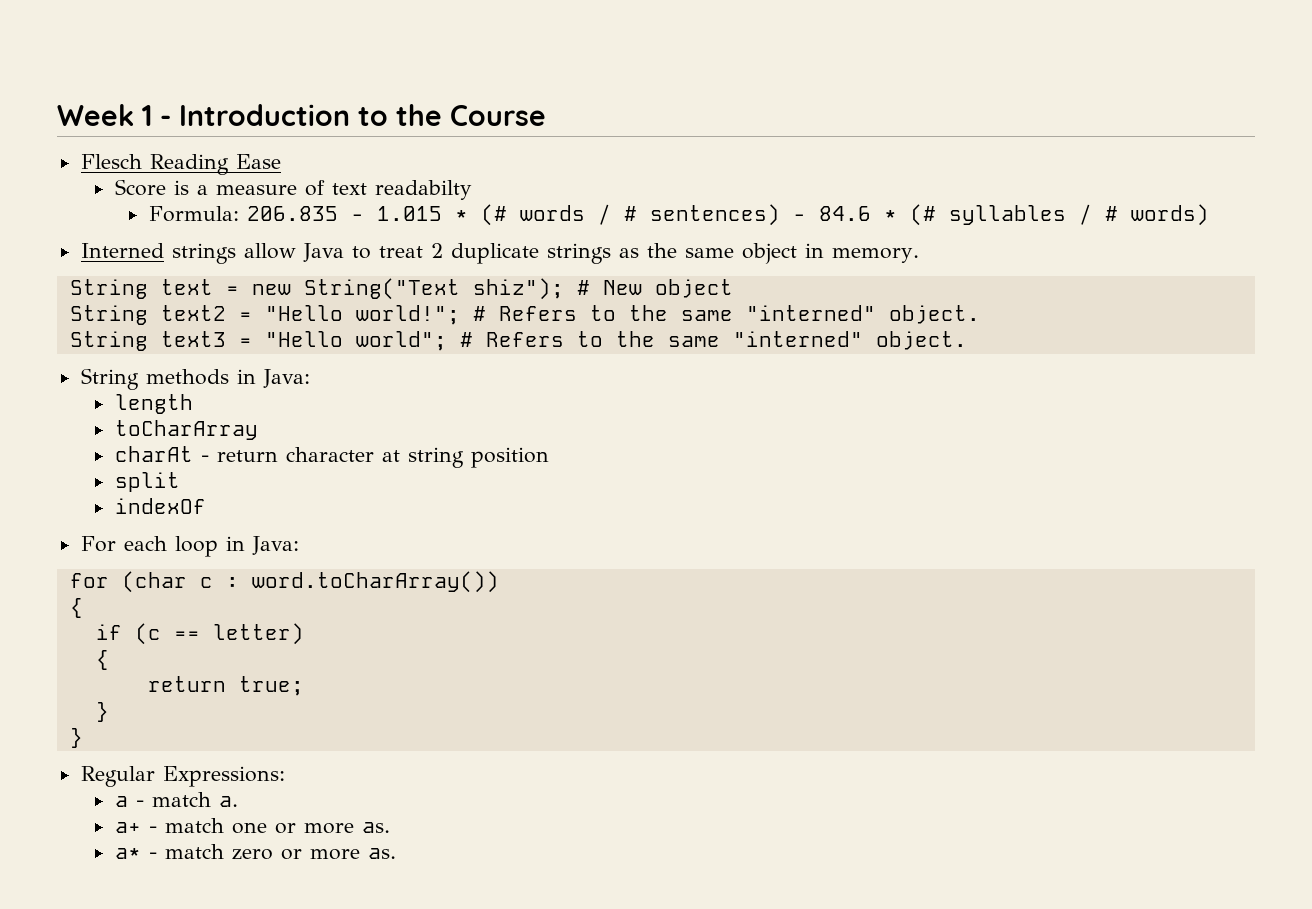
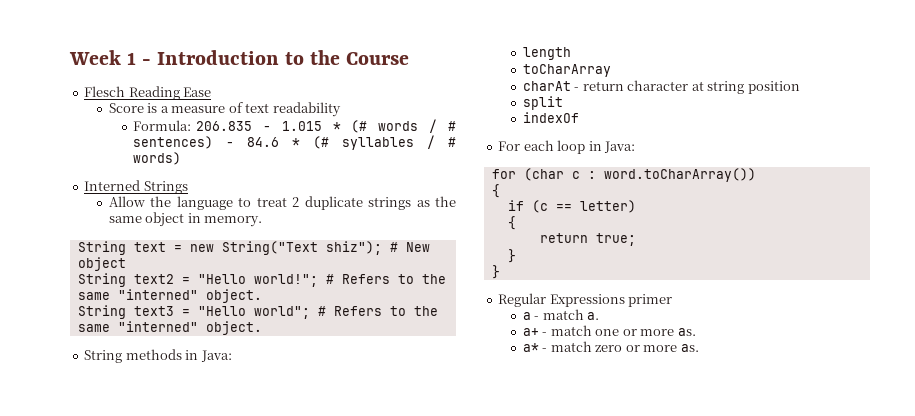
[374,180,472,200] readabilty -> [272,102,341,117] readability
[171,243,344,264] strings allow Java -> [143,181,188,194] [108,196,233,210] Strings // Allow the language
[162,766,285,787] Expressions: -> [549,294,673,307] Expressions primer

